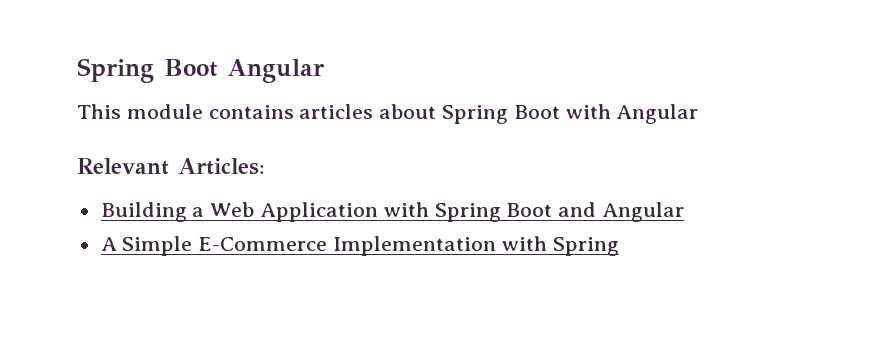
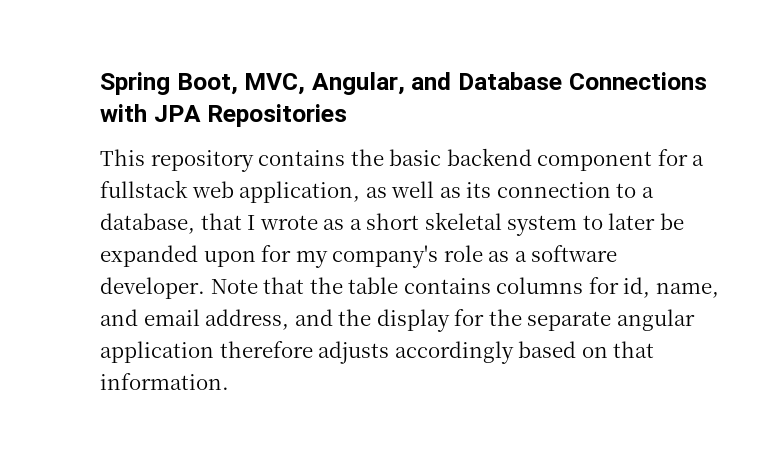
[77,58,325,83] [77,104,699,124] [77,158,265,175] [100,202,685,222] [100,236,619,256] Spring Boot Angular // This module contains articles about Spring Boot with Angular // Relevant Articles: // Building a Web Application with Spring Boot and Angular // A Simple E-Commerce Implementation with Spring -> [100,72,707,95] [100,104,348,127] [100,148,705,172] [100,180,654,203] [100,212,684,236] [100,245,618,268] [100,277,719,299] [100,309,695,332] [100,341,655,364] [100,373,229,390] Spring Boot, MVC, Angular, and Database Connections with JPA Repositories // This repository contains the basic backend component for a fullstack web application, as well as its connection to a database, that I wrote as a short skeletal system to later be expanded upon for my company's role as a software developer. Note that the table contains columns for id, name, and email address, and the display for the separate angular application therefore adjusts accordingly based on that information.

